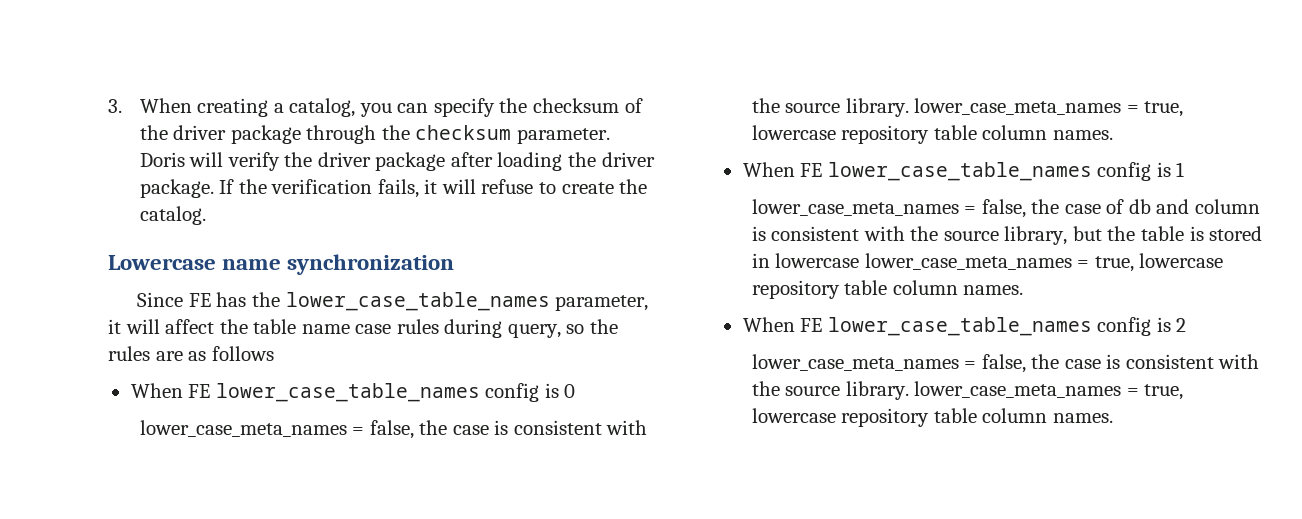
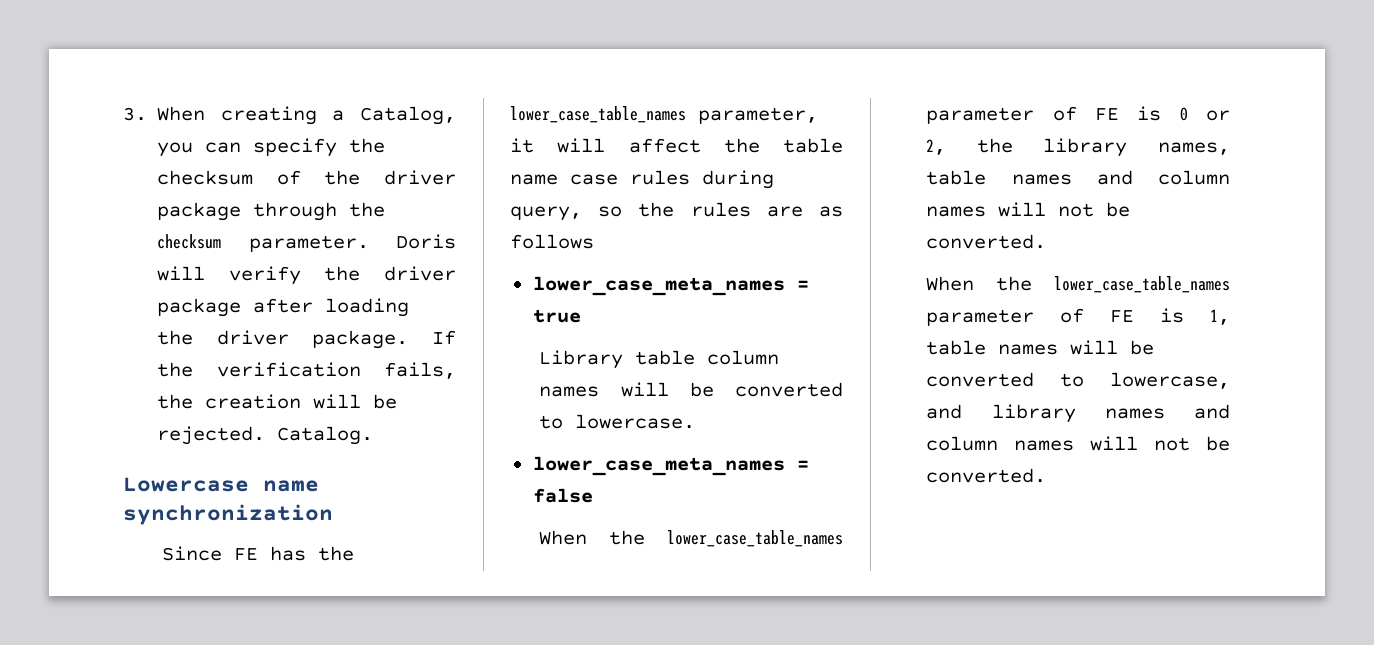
[289,98,356,117] catalog, -> [360,106,456,125] Catalog,
[424,179,648,194] [139,206,206,225] it will refuse to create the catalog. -> [157,394,398,409] [157,426,374,445] the creation will be rejected. Catalog.
[130,383,576,402] [139,420,648,439] [751,98,1184,117] [751,125,1113,144] [742,162,1185,181] [751,199,1260,218] [751,226,1263,245] [751,253,1224,272] [751,280,1024,299] [742,317,1187,336] [751,354,1260,373] [751,381,1184,400] [751,408,1113,427] When FE lower_case_table_names config is 0 // lower_case_meta_names = false, the case is consistent with the source library. lower_case_meta_names = true, lowercase repository table column names. // When FE lower_case_table_names config is 1 // lower_case_meta_names = false, the case of db and column is consistent with the source library, but the table is stored in lowercase lower_case_meta_names = true, lowercase repository table column names. // When FE lower_case_table_names config is 2 // lower_case_meta_names = false, the case is consistent with the source library. lower_case_meta_names = true, lowercase repository table column names. -> [532,276,809,296] [532,309,581,323] [539,350,780,369] [539,382,843,397] [539,414,696,429] [532,456,809,476] [532,488,593,503] [539,530,843,547] [926,106,1230,124] [926,138,1230,157] [926,170,1230,185] [926,202,1131,217] [926,234,1047,249] [926,276,1230,293] [926,308,1230,326] [926,340,1155,355] [926,372,1230,389] [926,404,1230,423] [926,436,1230,451] [926,468,1047,483] lower_case_meta_names = true // Library table column names will be converted to lowercase. // lower_case_meta_names = false // When the lower_case_table_names parameter of FE is 0 or 2, the library names, table names and column names will not be converted. // When the lower_case_table_names parameter of FE is 1, table names will be converted to lowercase, and library names and column names will not be converted.

